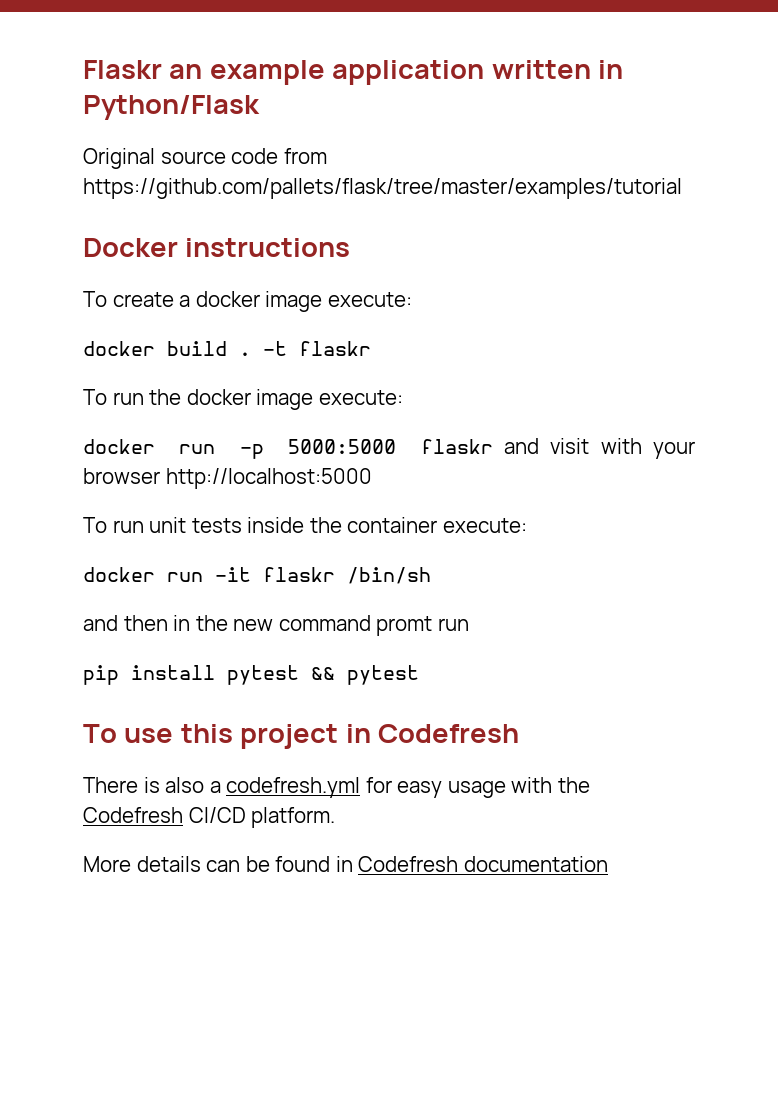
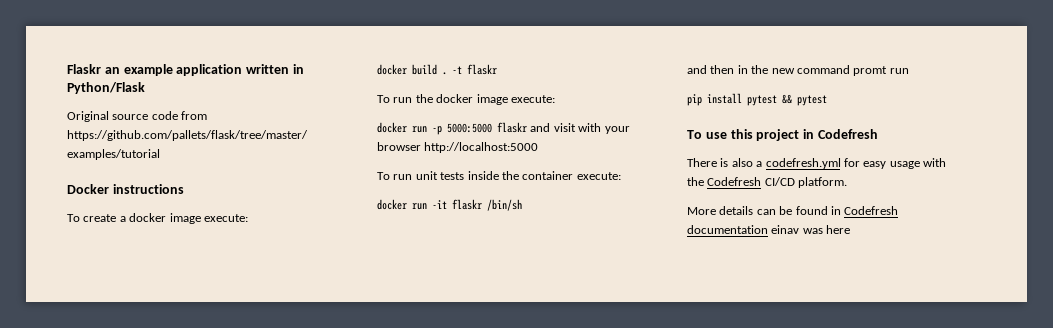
(608, 864) none -> [771,225,851,234] einav was here

